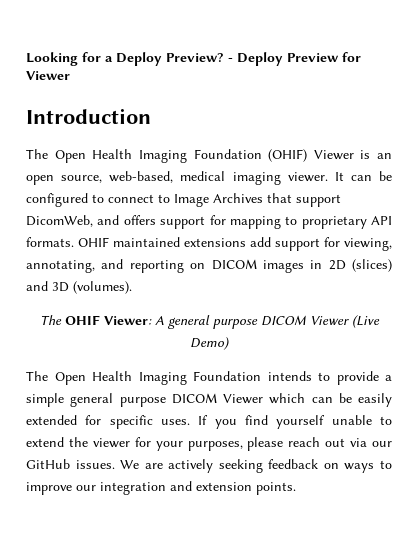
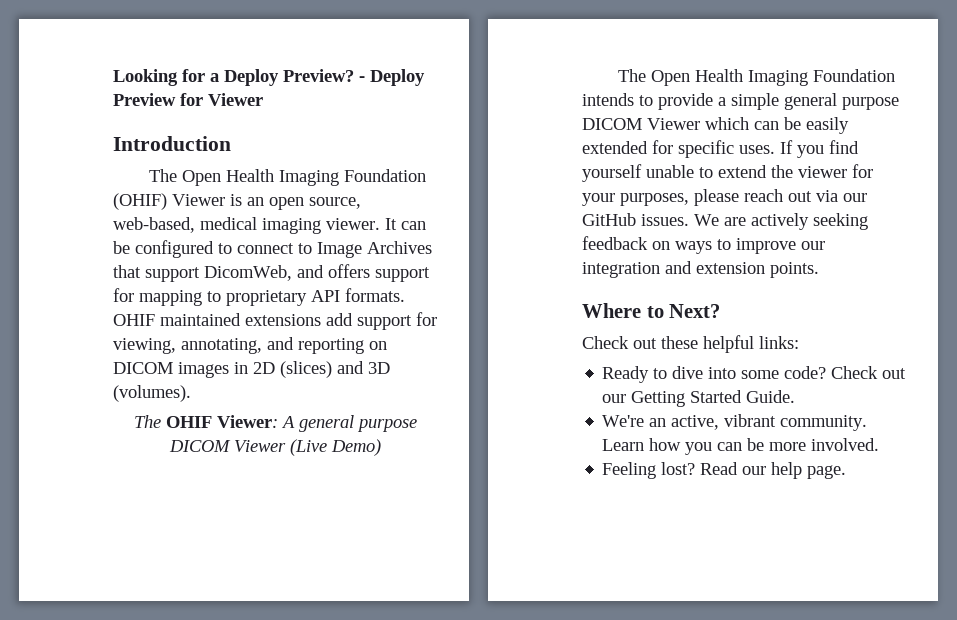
(296, 488) none -> [582,303,721,318] [582,335,799,353] [602,366,907,383] [602,390,796,407] [602,414,868,431] [602,438,880,455] [602,462,847,479] // Where to Next? // Check out these helpful links: // Ready to dive into some code? Check out our Getting Started Guide. // We're an active, vibrant community. Learn how you can be more involved. // Feeling lost? Read our help page.

